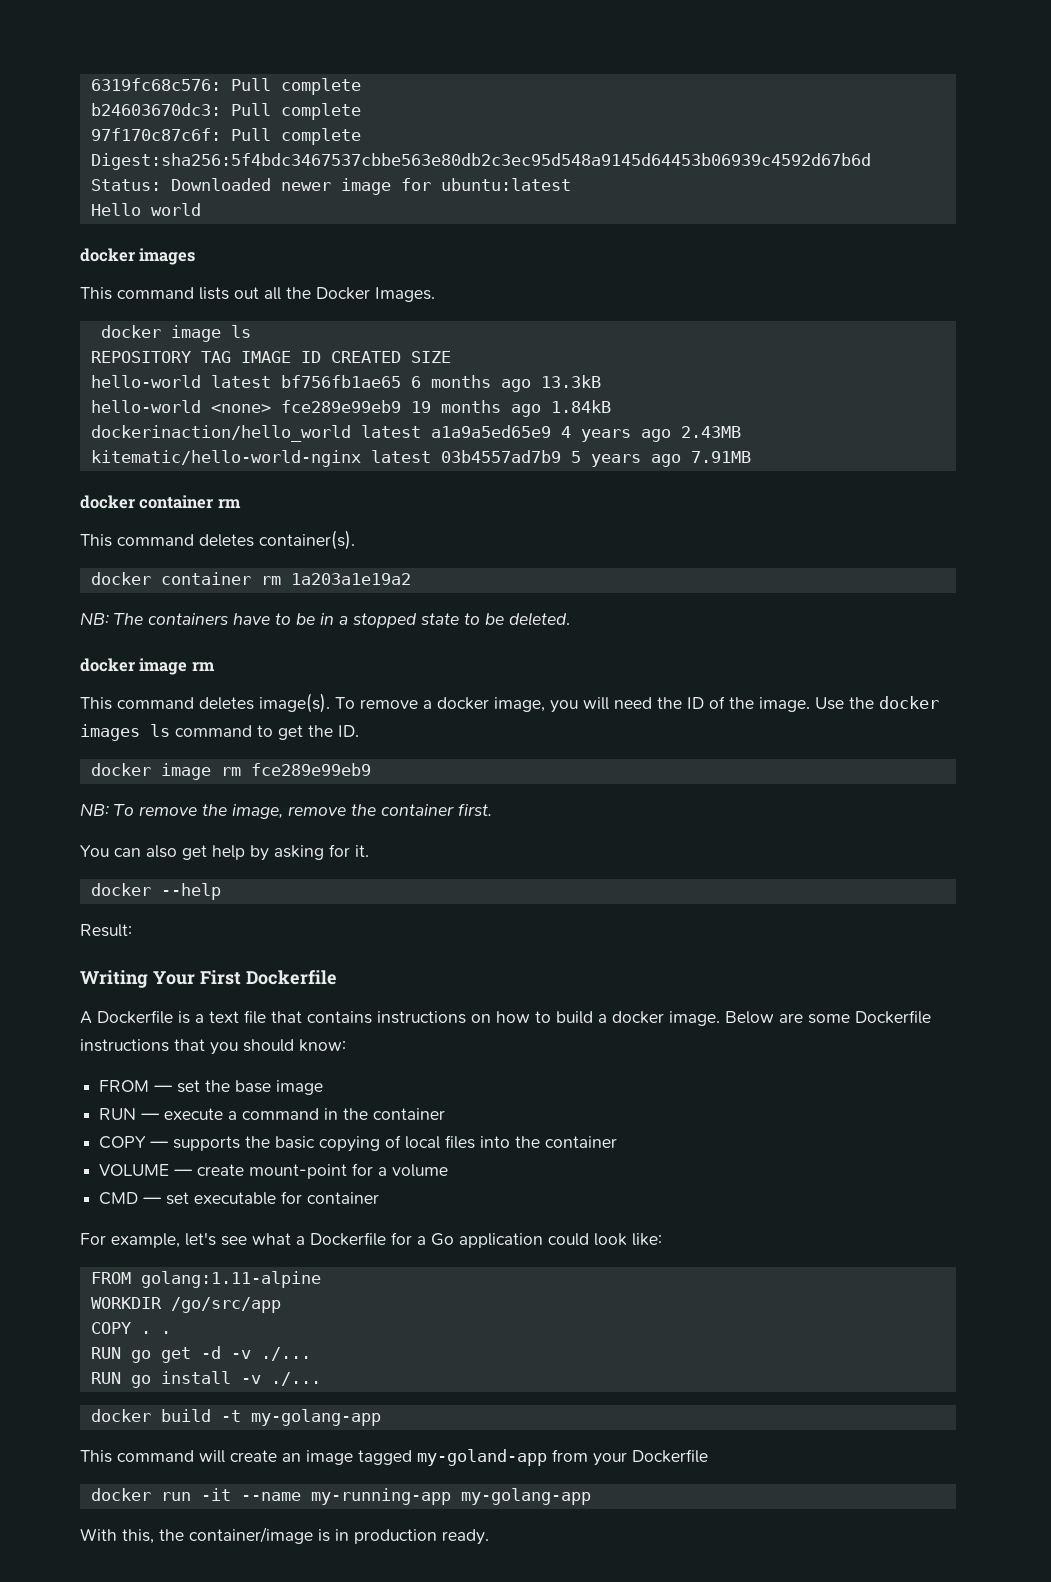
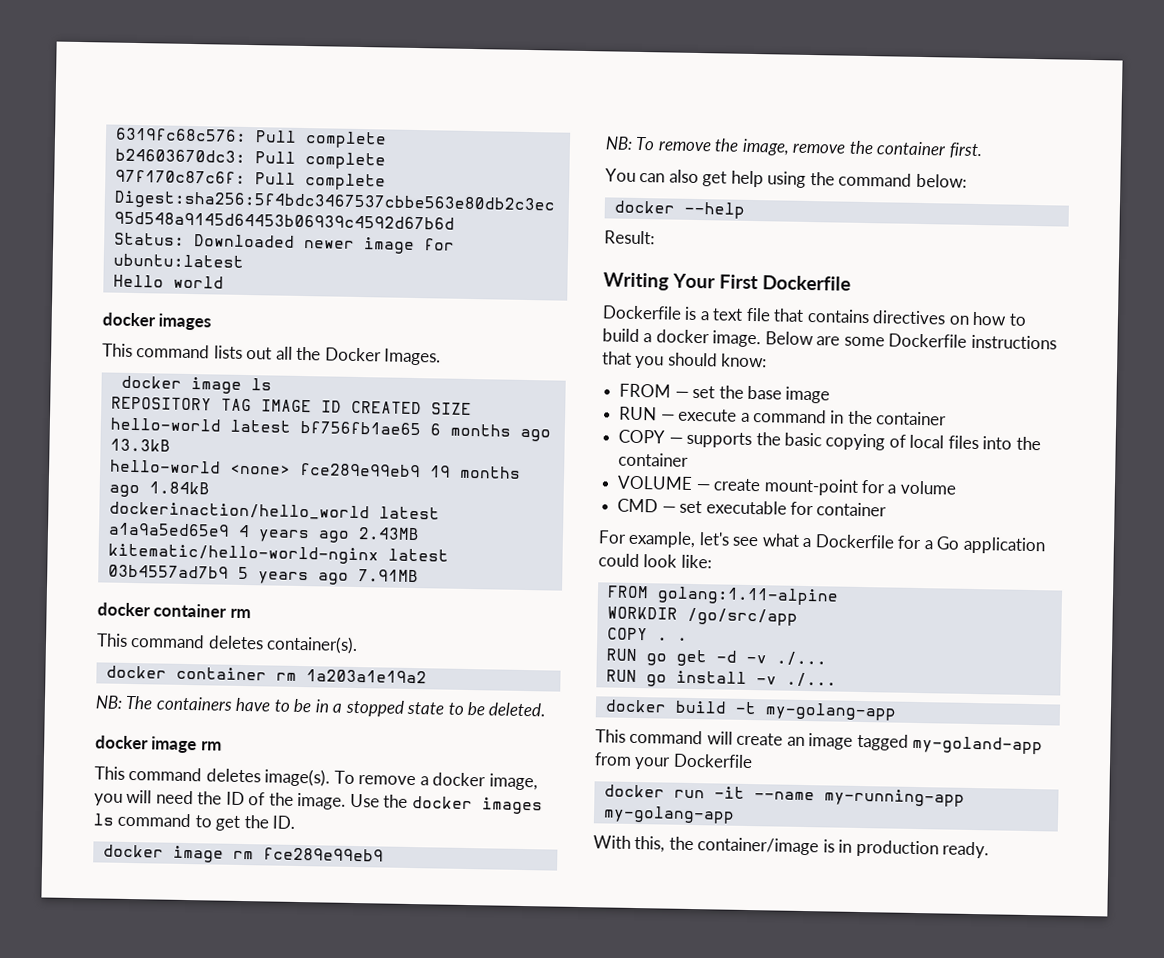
[250,844,369,861] by asking for it. -> [767,171,967,188] using the command below:
[80,1011,92,1024] A -> (852, 283) none
[377,1011,466,1024] instructions -> [872,310,947,325] directives

